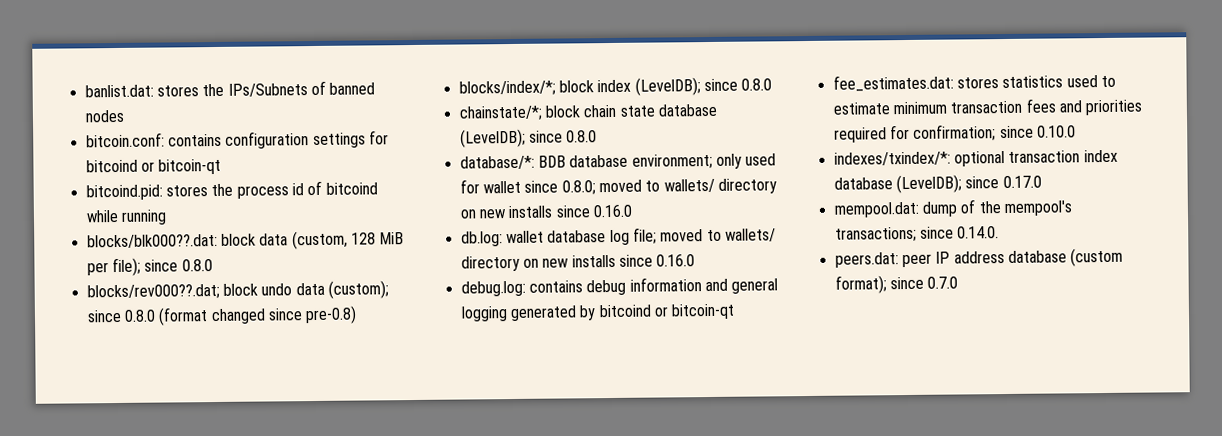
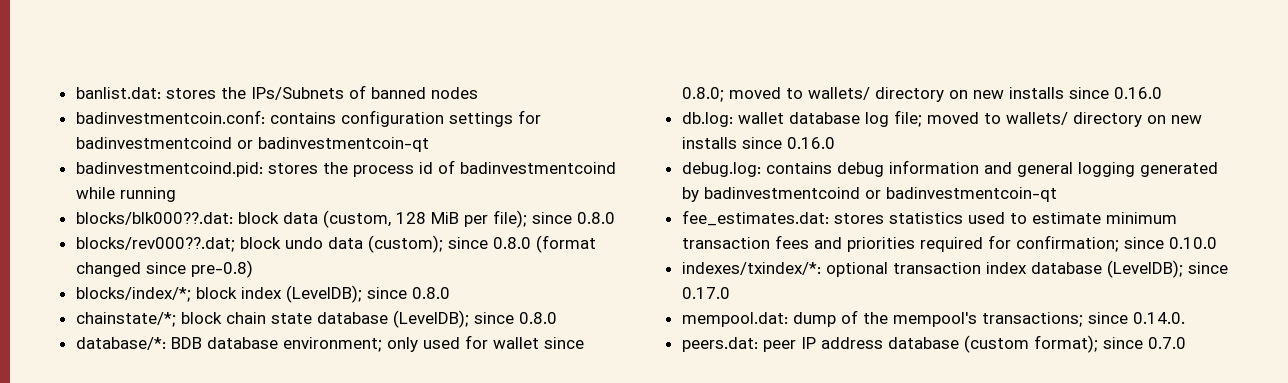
[85,132,165,148] bitcoin.conf: -> [75,110,265,124] badinvestmentcoin.conf:
[85,158,222,175] [85,184,163,201] bitcoind or bitcoin-qt // bitcoind.pid: -> [75,137,429,152] [75,162,263,177] badinvestmentcoind or badinvestmentcoin-qt // badinvestmentcoind.pid:
[325,182,378,195] bitcoind -> [459,162,616,174] badinvestmentcoind
[598,303,736,320] bitcoind or bitcoin-qt -> [703,187,1057,202] badinvestmentcoind or badinvestmentcoin-qt

